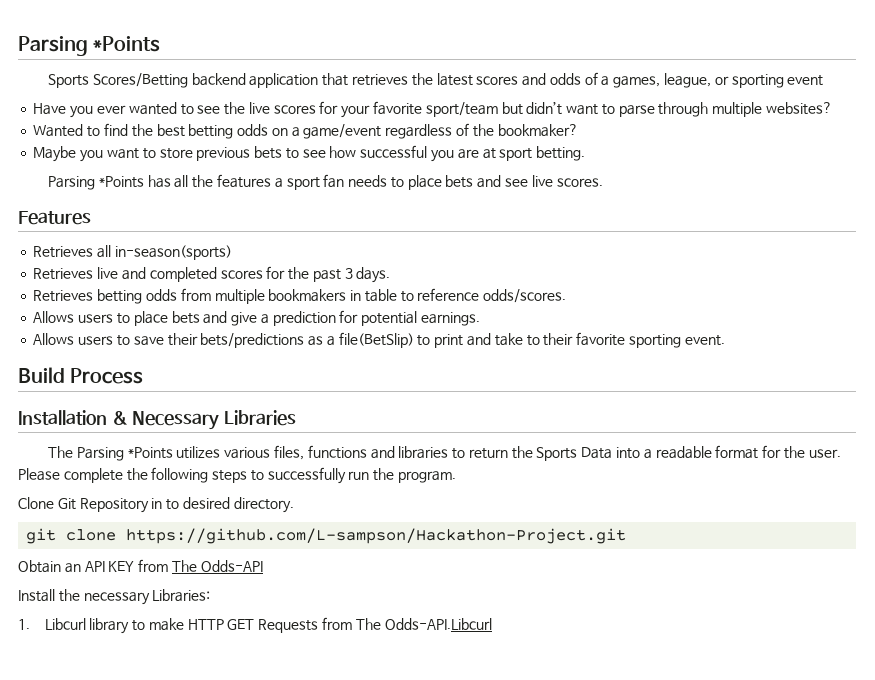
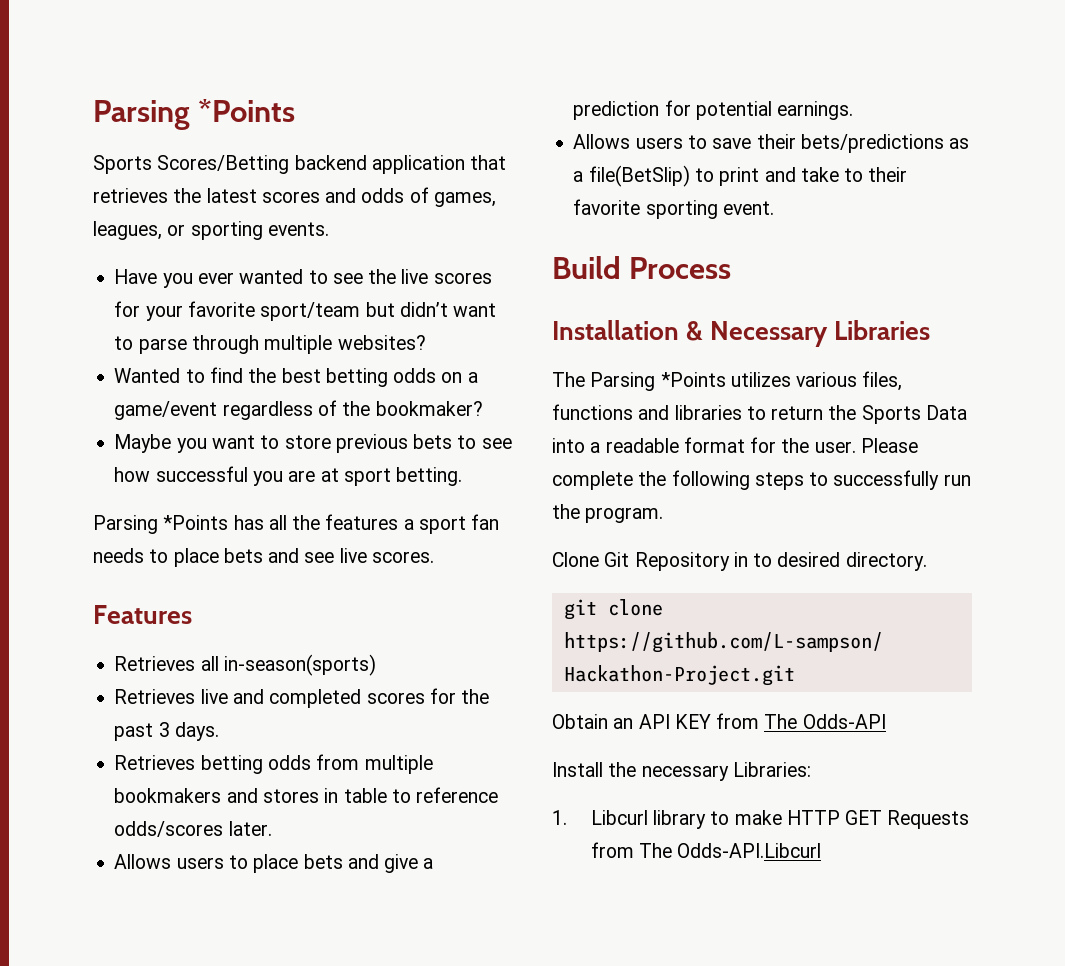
[601,73,711,88] a games, league, -> [433,192,496,207] [93,221,162,240] games, leagues,
[787,75,824,86] event -> [267,222,329,236] events.
(347, 295) none -> [226,788,319,803] and stores
[483,289,567,303] odds/scores. -> [114,821,272,837] odds/scores later.

